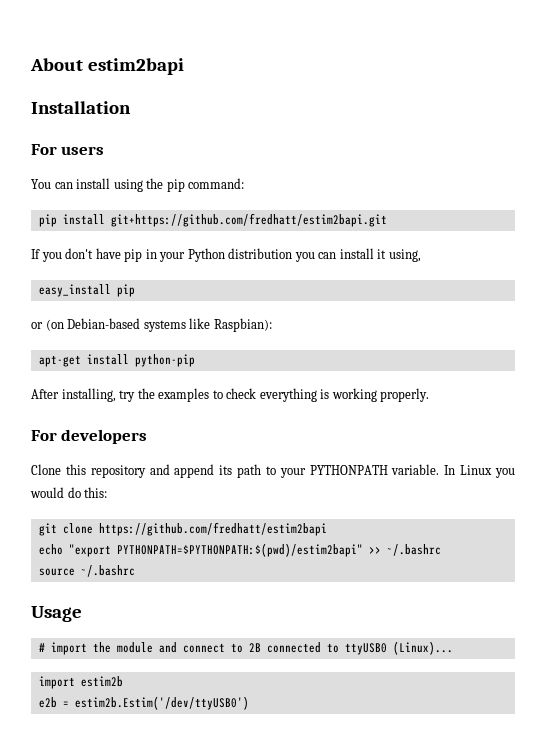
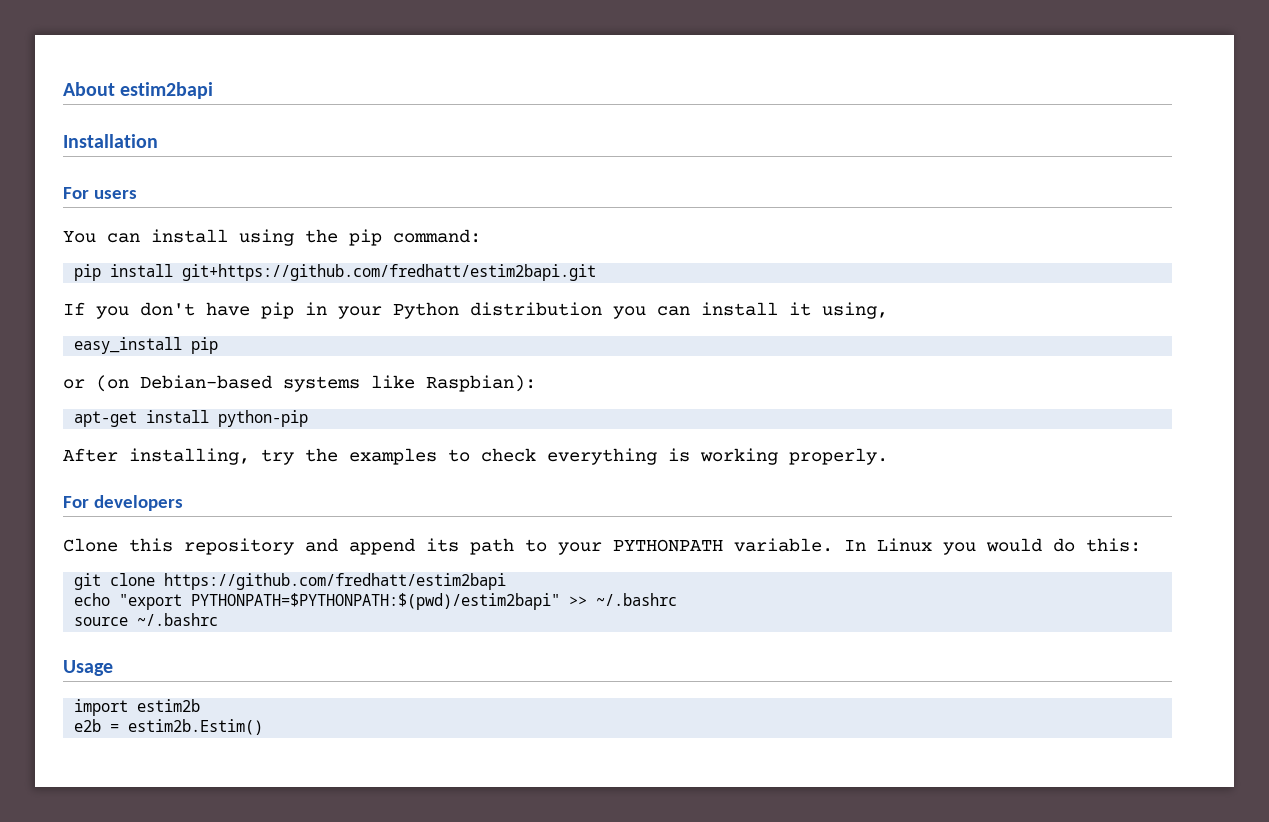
[38,641,453,655] // # import the module and connect to 2B connected to ttyUSB0 (Linux)... -> (113, 668) none
[74,696,249,710] estim2b.Estim('/dev/ttyUSB0') -> [128,719,264,735] estim2b.Estim()

